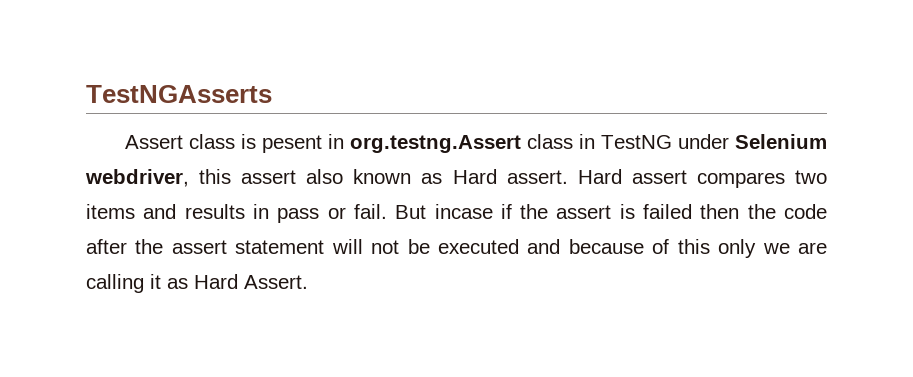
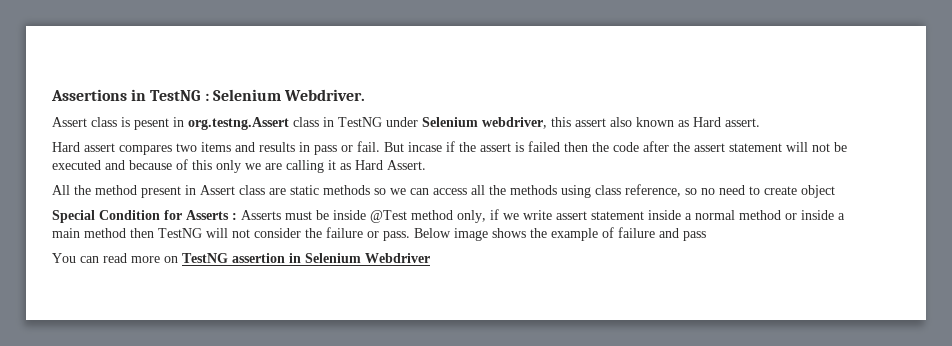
[86,85,272,103] TestNGAsserts -> [51,89,365,101] Assertions in TestNG : Selenium Webdriver.
(568, 177) none -> (760, 122) //
(308, 282) none -> [52,184,835,198] [52,209,845,223] [52,227,706,241] [52,253,430,263] // All the method present in Assert class are static methods so we can access all the methods using class reference, so no need to create object // Special Condition for Asserts : Asserts must be inside @Test method only, if we write assert statement inside a normal method or inside a main method then TestNG will not consider the failure or pass. Below image shows the example of failure and pass // You can read more on TestNG assertion in Selenium Webdriver

